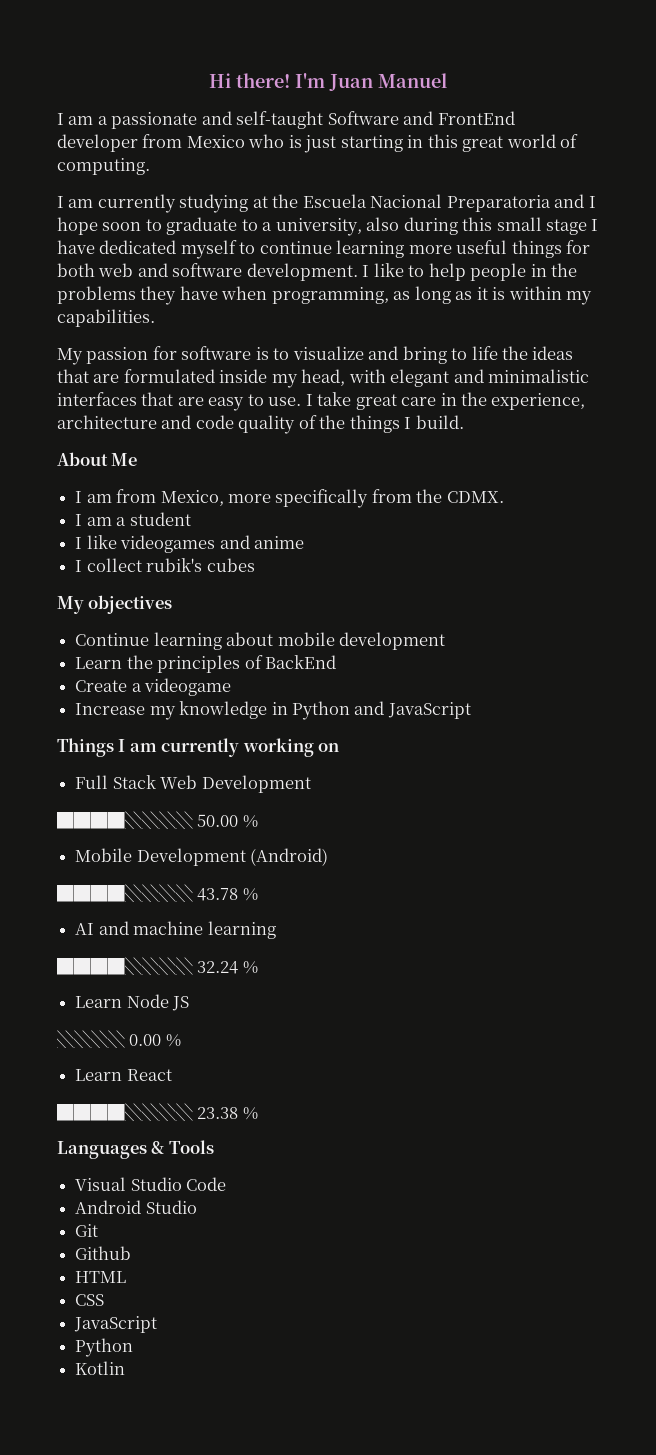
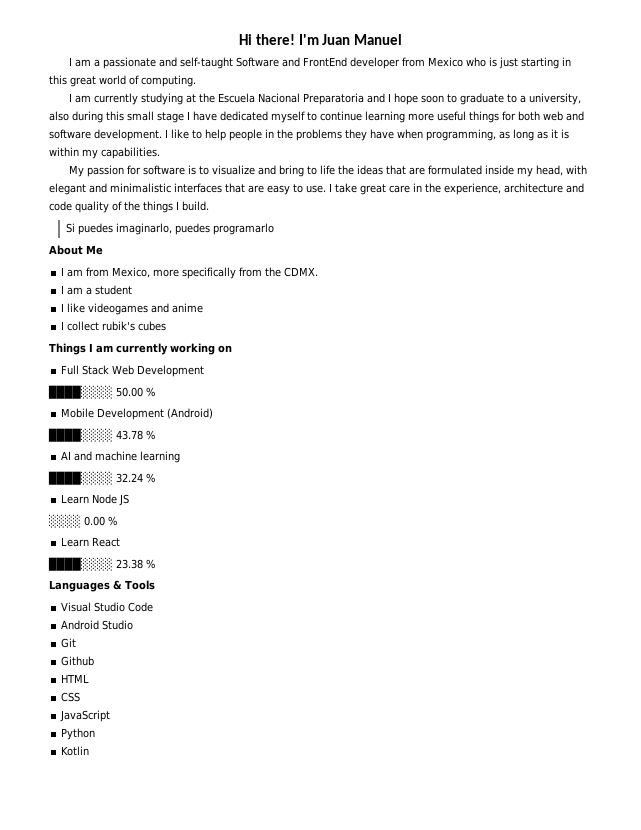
(464, 422) none -> [66,223,275,235] // Si puedes imaginarlo, puedes programarlo
[57,595,173,614] [75,632,445,650] [75,655,336,673] [75,678,232,696] [75,701,471,720] // My objectives // Continue learning about mobile development // Learn the principles of BackEnd // Create a videogame // Increase my knowledge in Python and JavaScript -> (167, 326) none

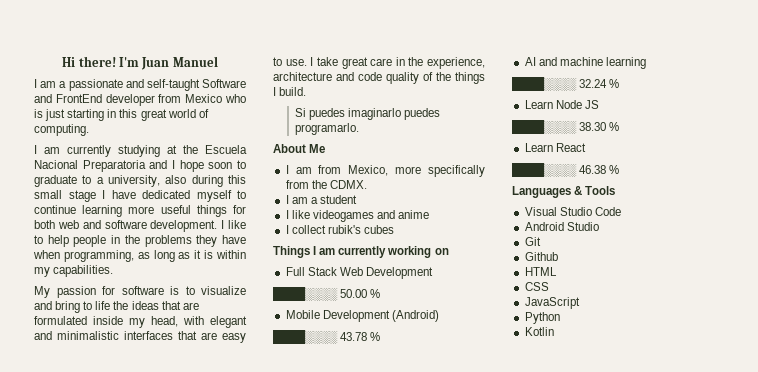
[116,223,275,235] imaginarlo, puedes programarlo -> [348,108,441,120] [294,123,359,135] imaginarlo puedes programarlo.
[49,514,105,528] ░░░░ 0.00 -> [512,120,607,134] ████░░░░ 38.30
[116,559,143,569] 23.38 -> [579,165,607,174] 46.38

